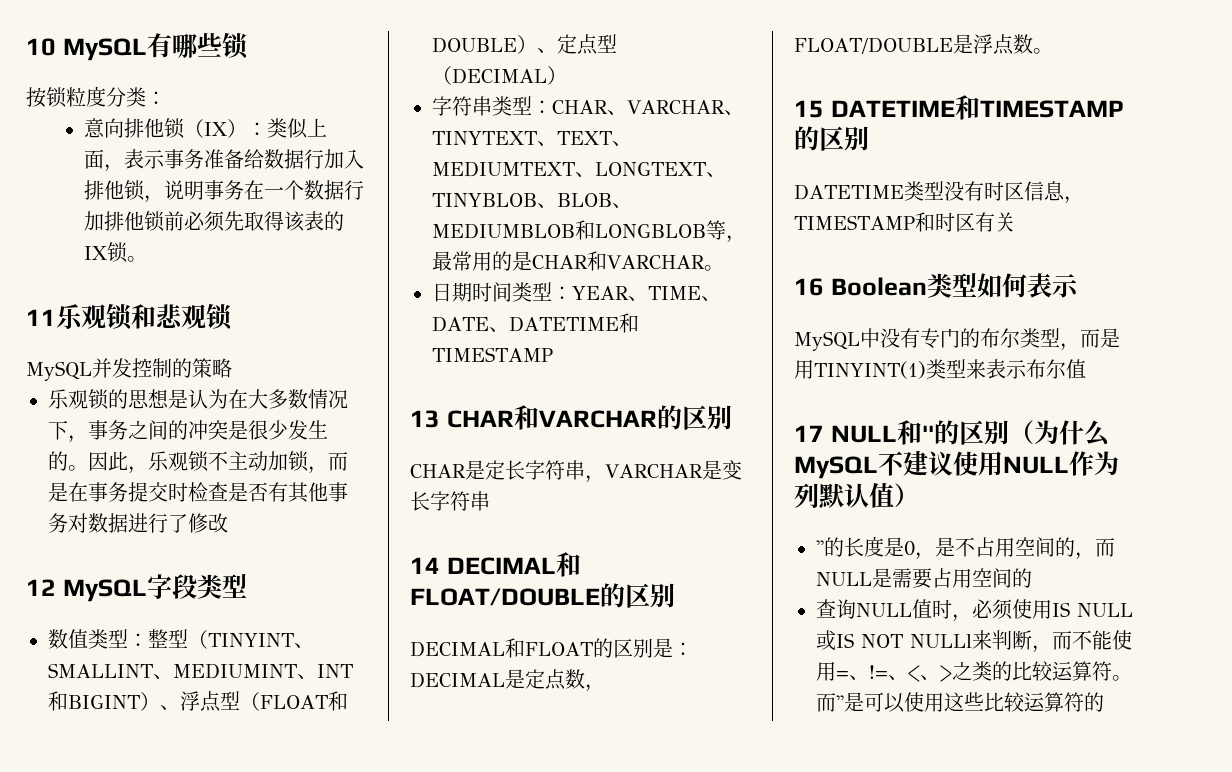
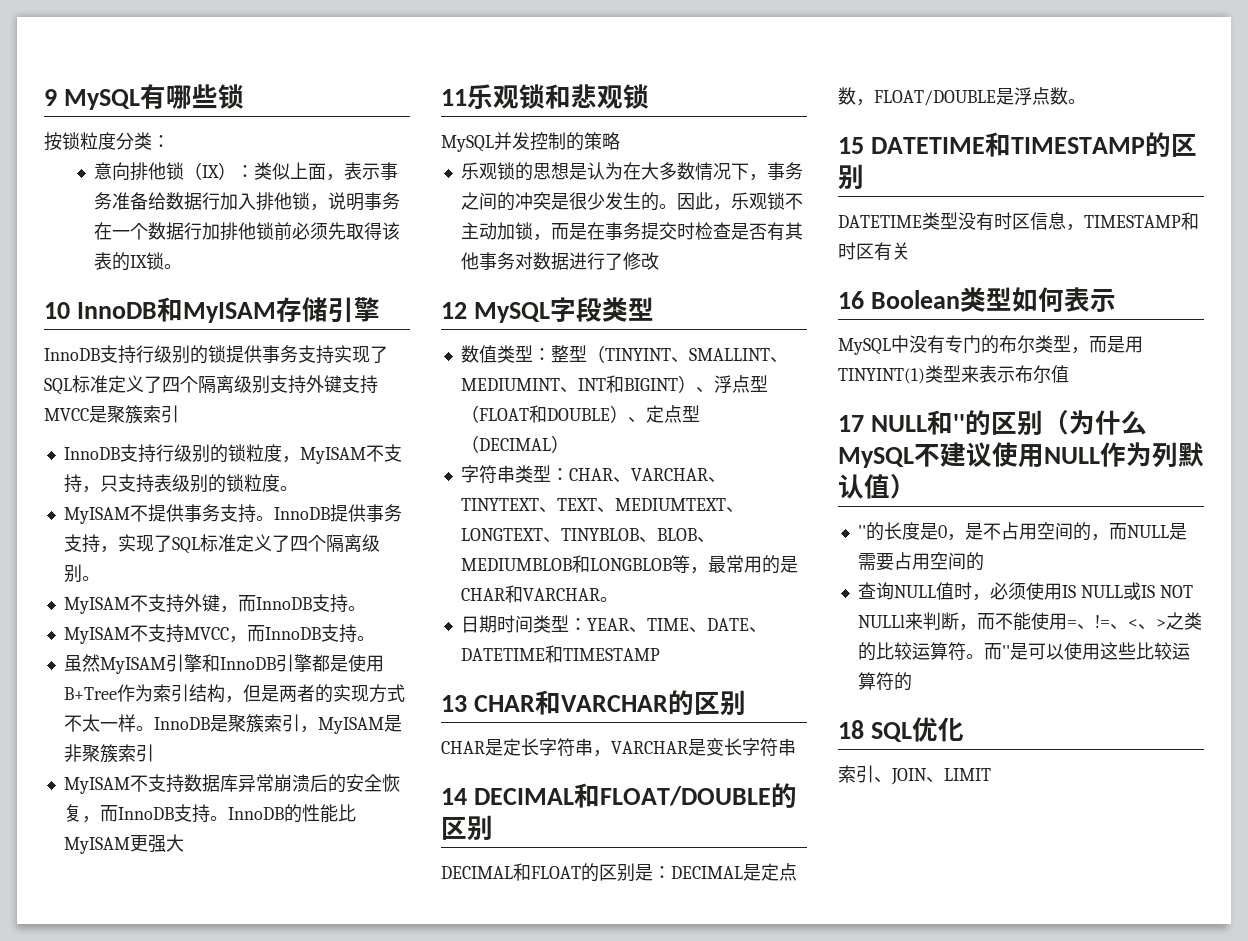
[26,38,56,56] 10 -> [44,89,57,106] 9
(148, 259) none -> [44,297,380,323] [44,345,388,364] [44,375,378,395] [44,405,179,424] [63,444,402,464] [63,474,298,493] [63,504,402,524] [63,534,380,554] [63,564,100,583] [63,594,366,614] [63,624,375,644] [63,654,384,674] [63,684,405,703] [63,714,402,734] [63,744,154,763] [63,774,400,794] [63,804,356,823] [63,834,184,854] // 10 InnoDB和MyISAM存储引擎 // InnoDB支持行级别的锁提供事务支持实现了SQL标准定义了四个隔离级别支持外键支持MVCC是聚簇索引 // InnoDB支持行级别的锁粒度，MyISAM不支持，只支持表级别的锁粒度。 // MyISAM不提供事务支持。InnoDB提供事务支持，实现了SQL标准定义了四个隔离级别。 // MyISAM不支持外键，而InnoDB支持。 // MyISAM不支持MVCC，而InnoDB支持。 // 虽然MyISAM引擎和InnoDB引擎都是使用B+Tree作为索引结构，但是两者的实现方式不太一样。InnoDB是聚簇索引，MyISAM是非聚簇索引 // MyISAM不支持数据库异常崩溃后的安全恢复，而InnoDB支持。InnoDB的性能比MyISAM更强大
(1104, 702) none -> [838,717,964,742] [838,765,991,785] // 18 SQL优化 // 索引、JOIN、LIMIT

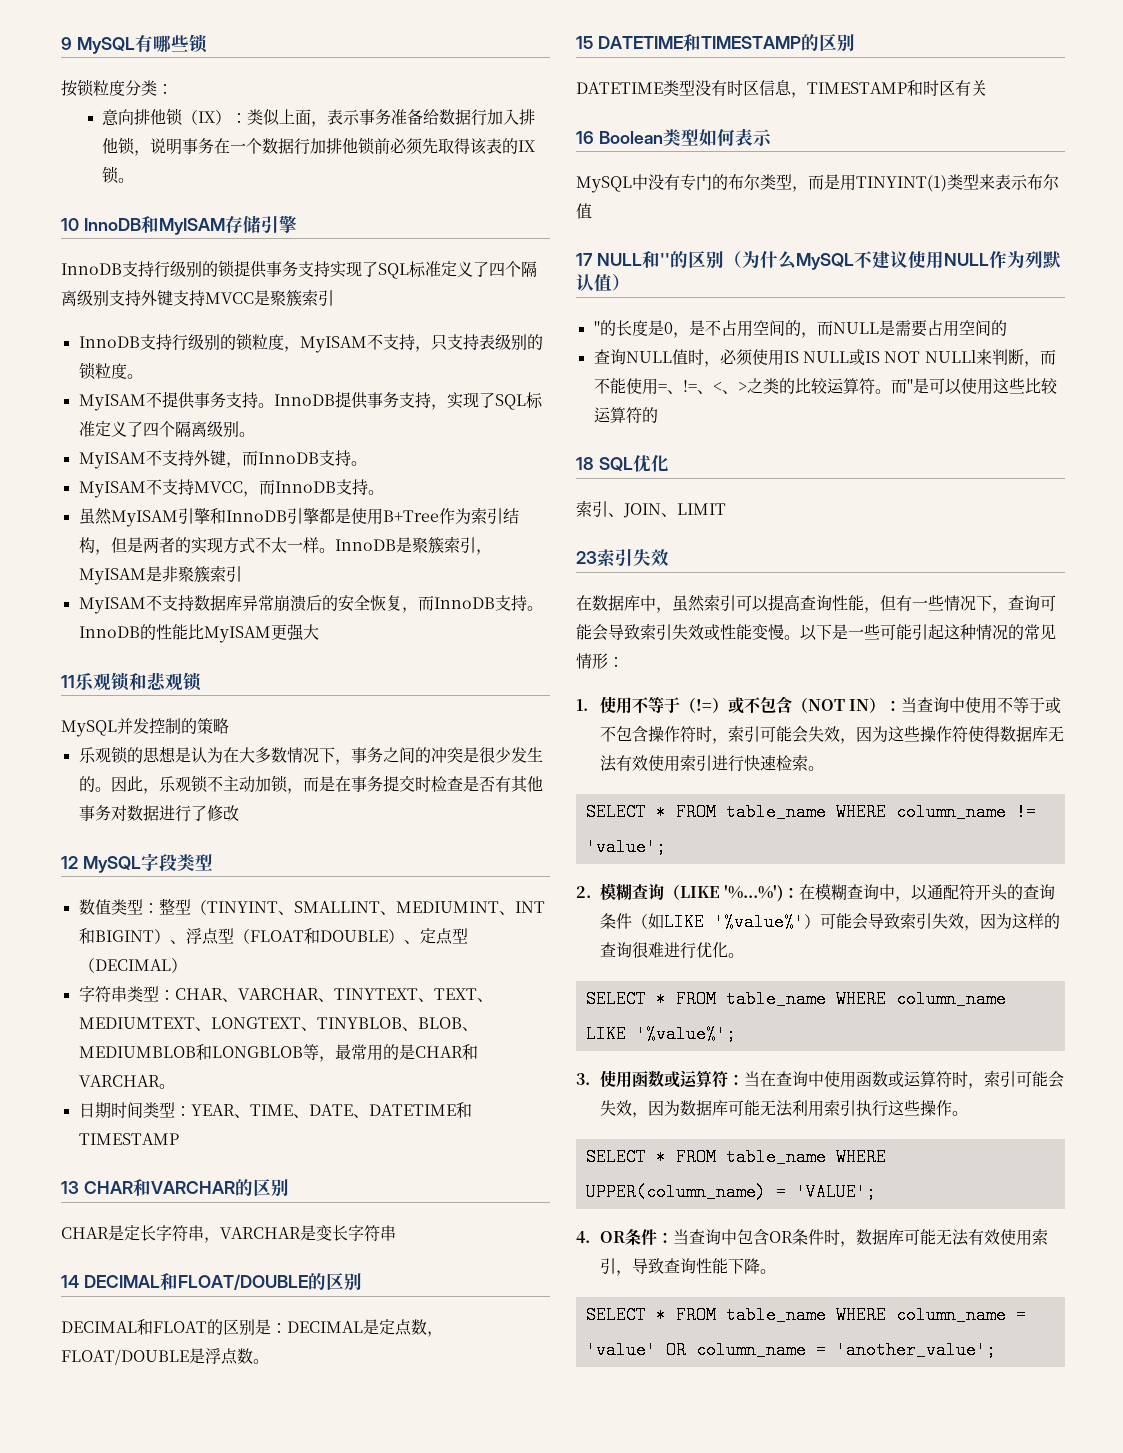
(991, 774) none -> [576,549,669,567] [576,594,1056,613] [576,623,1056,641] [576,653,624,669] [576,696,1062,714] [599,725,1064,744] [599,754,824,772] [585,803,1036,821] [585,838,666,856] [576,883,1056,902] [599,912,1060,931] [599,942,744,959] [585,990,1006,1008] [585,1025,736,1043] [576,1070,1064,1089] [599,1099,968,1118] [585,1148,886,1166] [585,1183,876,1201] [576,1228,1048,1247] [599,1258,776,1276] [585,1306,1026,1324] [585,1341,996,1359] // 23索引失效 // 在数据库中，虽然索引可以提高查询性能，但有一些情况下，查询可能会导致索引失效或性能变慢。以下是一些可能引起这种情况的常见情形： // 1.使用不等于（!=）或不包含（NOT IN）：当查询中使用不等于或不包含操作符时，索引可能会失效，因为这些操作符使得数据库无法有效使用索引进行快速检索。 // SELECT * FROM table_name WHERE column_name != 'value'; // 2.模糊查询（LIKE '%...%')：在模糊查询中，以通配符开头的查询条件（如LIKE '%value%'）可能会导致索引失效，因为这样的查询很难进行优化。 // SELECT * FROM table_name WHERE column_name LIKE '%value%'; // 3.使用函数或运算符：当在查询中使用函数或运算符时，索引可能会失效，因为数据库可能无法利用索引执行这些操作。 // SELECT * FROM table_name WHERE UPPER(column_name) = 'VALUE'; // 4. OR条件：当查询中包含OR条件时，数据库可能无法有效使用索引，导致查询性能下降。 // SELECT * FROM table_name WHERE column_name = 'value' OR column_name = 'another_value';

